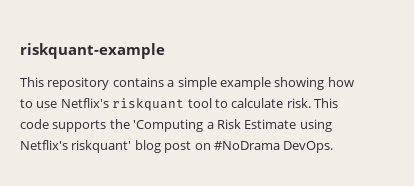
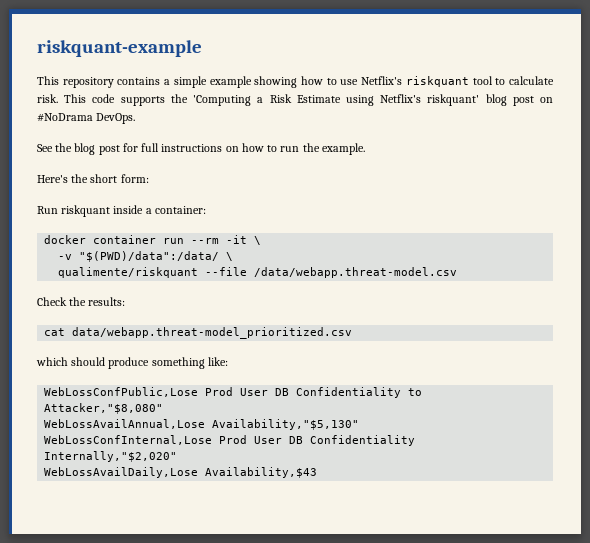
(334, 147) none -> [37,143,365,155] [37,174,149,183] [37,205,206,217] [44,235,262,245] [58,251,234,262] [58,267,458,278] [37,297,126,306] [44,327,353,339] [36,357,228,369] [44,387,423,398] [44,403,164,414] [44,419,360,430] [44,435,416,446] [44,451,178,462] [44,467,318,478] // See the blog post for full instructions on how to run the example. // Here's the short form: // Run riskquant inside a container: // docker container run --rm -it \ // -v "$(PWD)/data":/data/ \ // qualimente/riskquant --file /data/webapp.threat-model.csv // Check the results: // cat data/webapp.threat-model_prioritized.csv // which should produce something like: // WebLossConfPublic,Lose Prod User DB Confidentiality to Attacker,"$8,080" // WebLossAvailAnnual,Lose Availability,"$5,130" // WebLossConfInternal,Lose Prod User DB Confidentiality Internally,"$2,020" // WebLossAvailDaily,Lose Availability,$43

